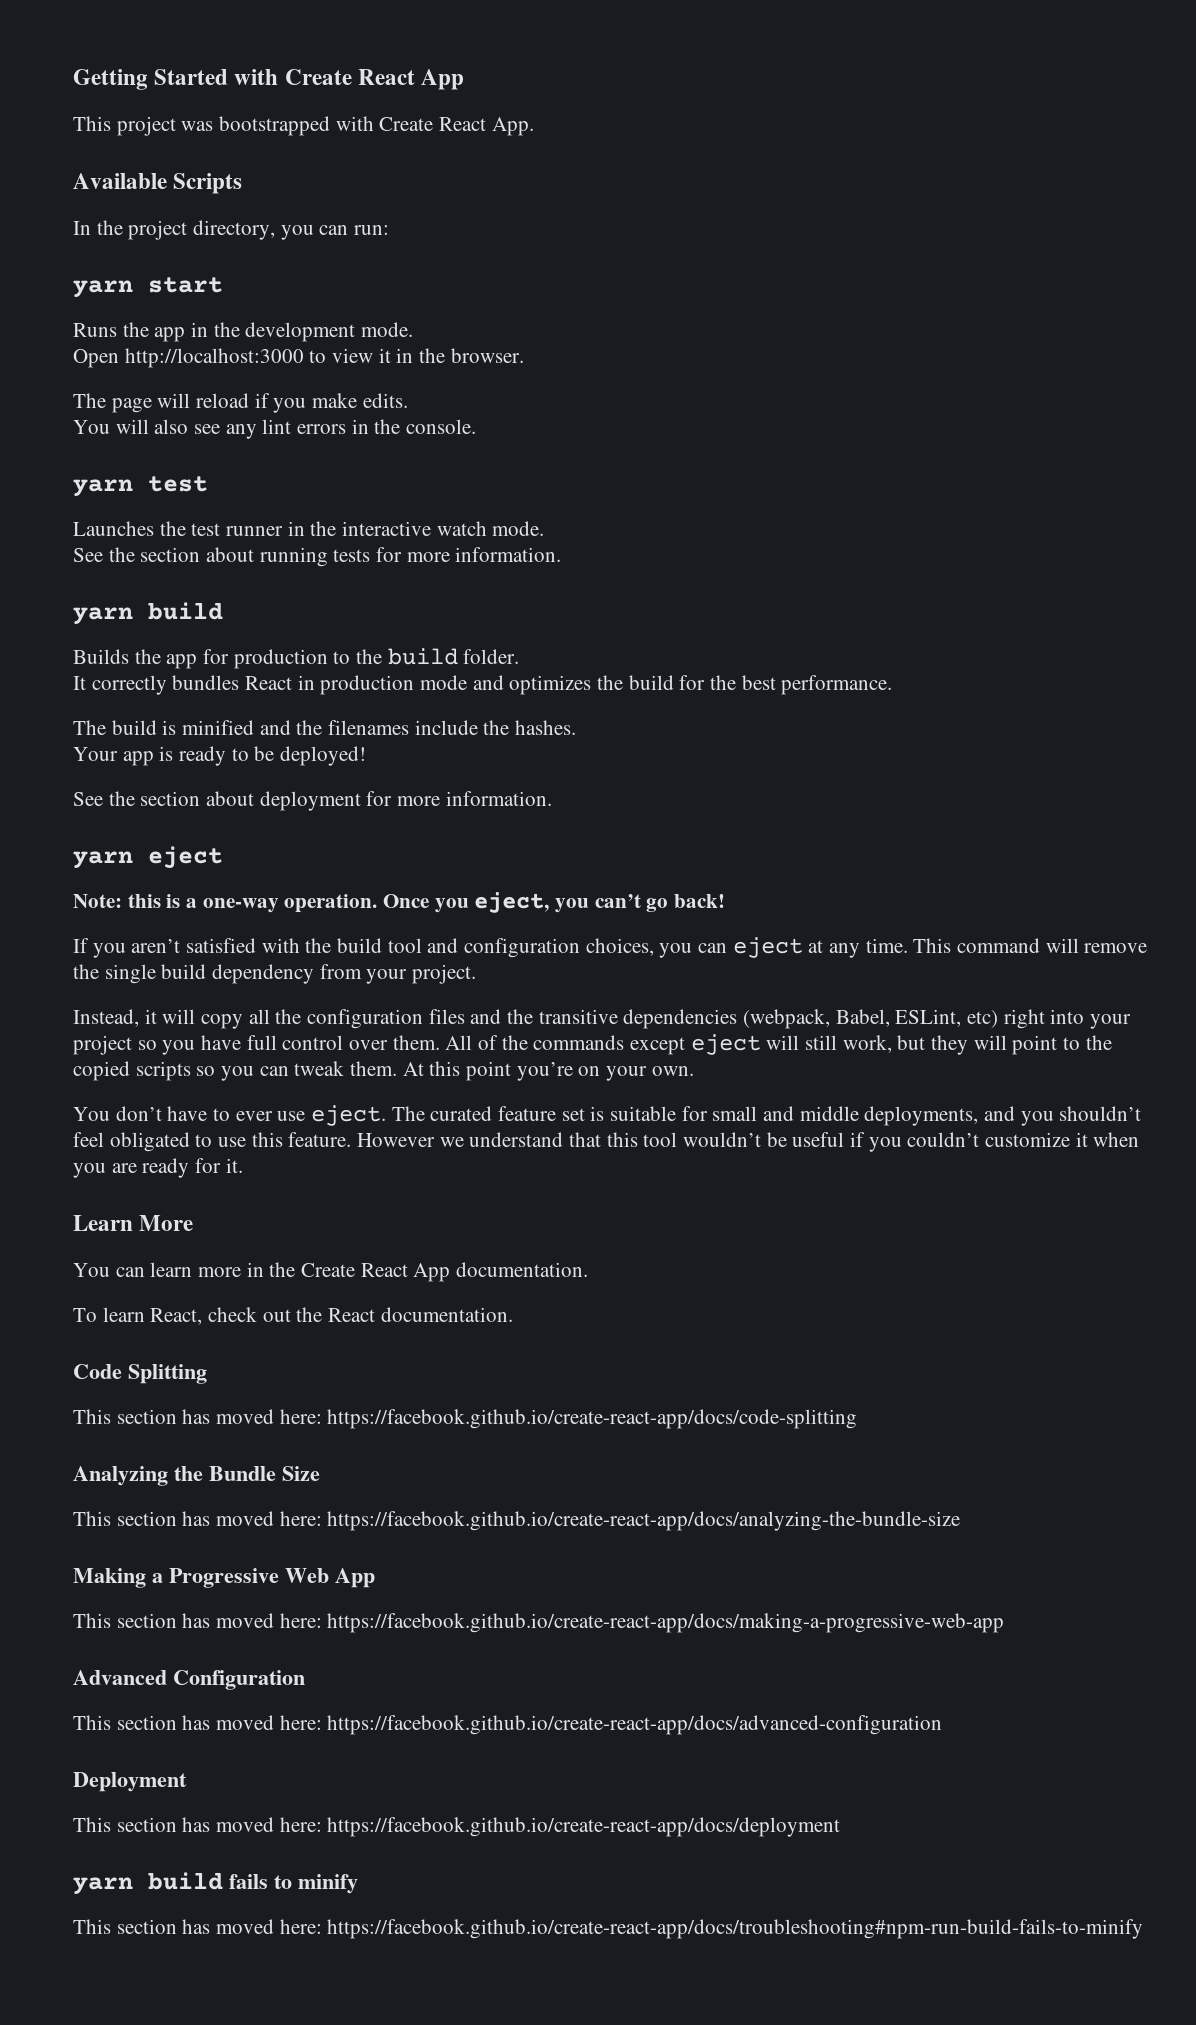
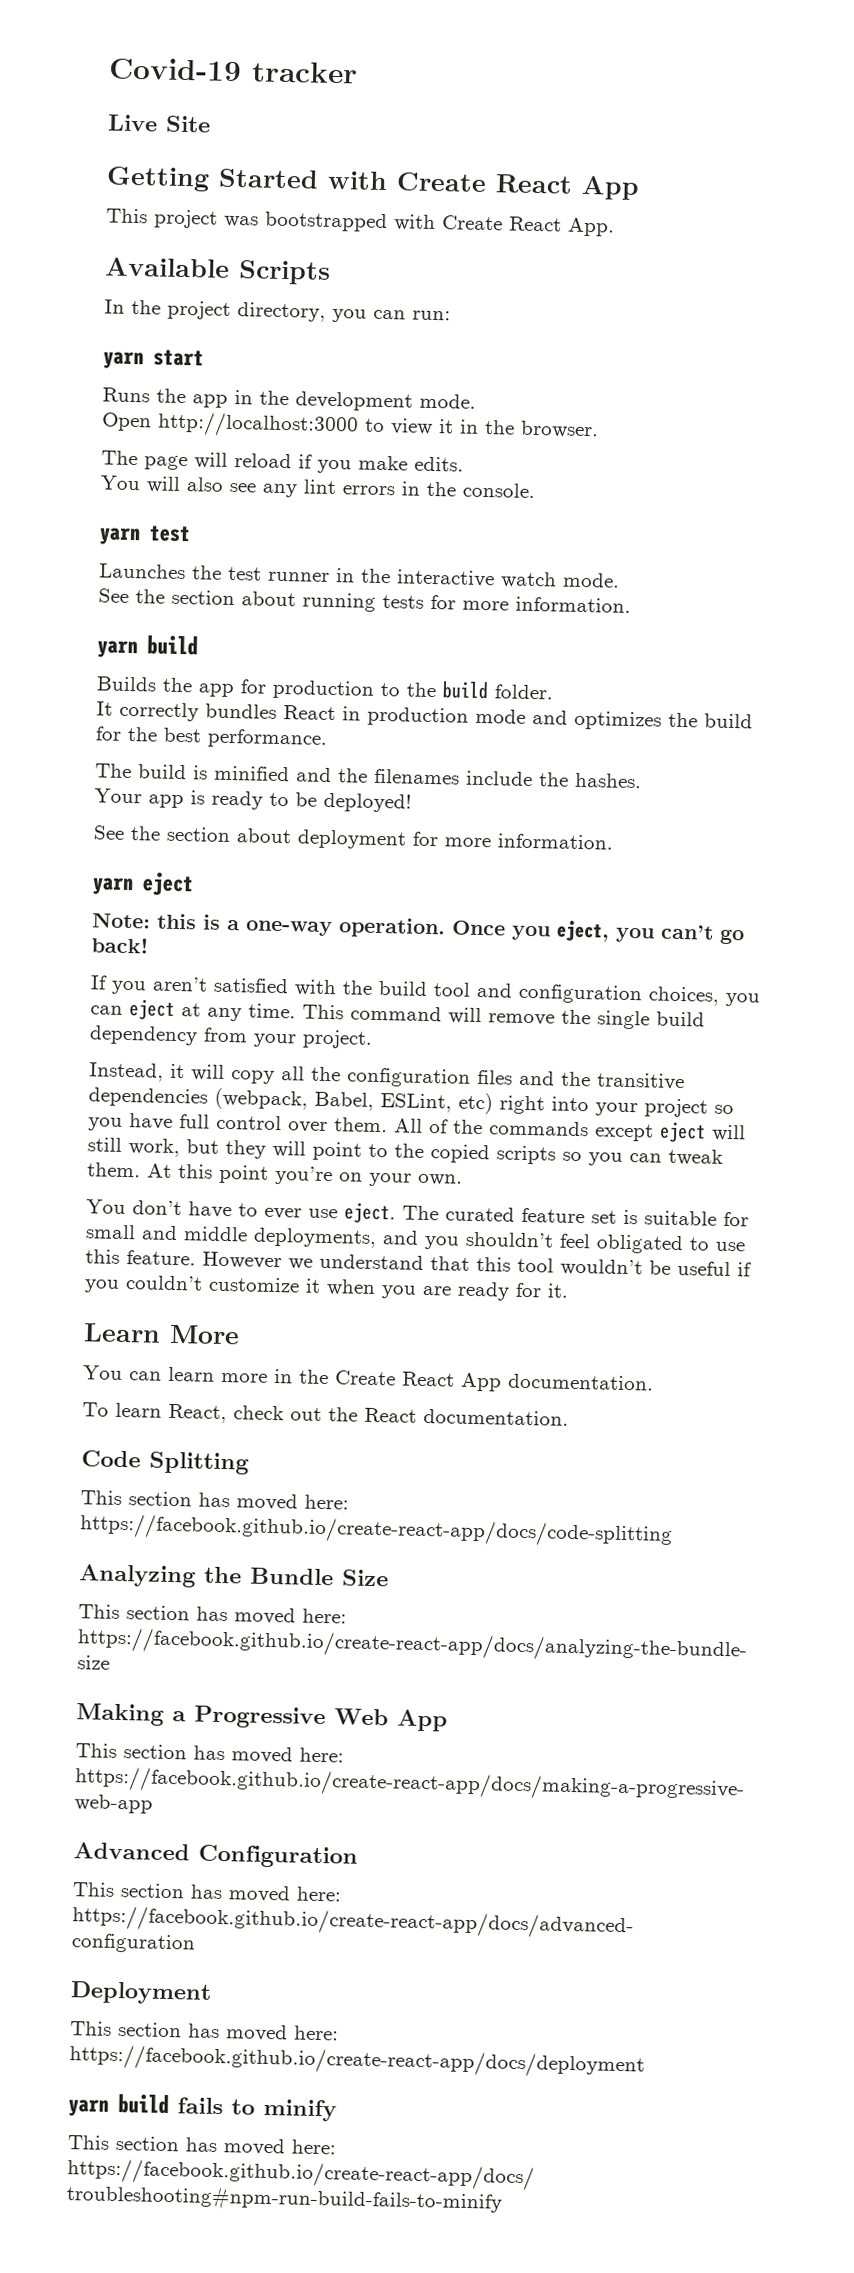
(73, 79) none -> [108,57,358,84] [107,114,211,133] Covid-19 tracker // Live Site //

